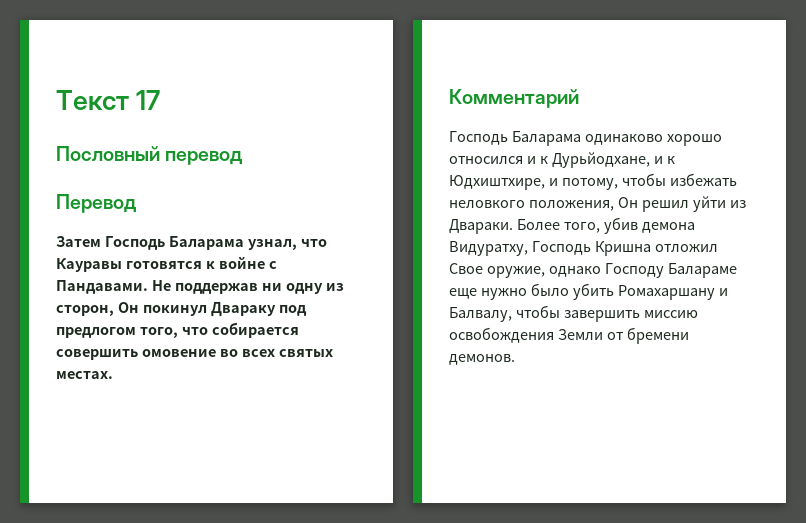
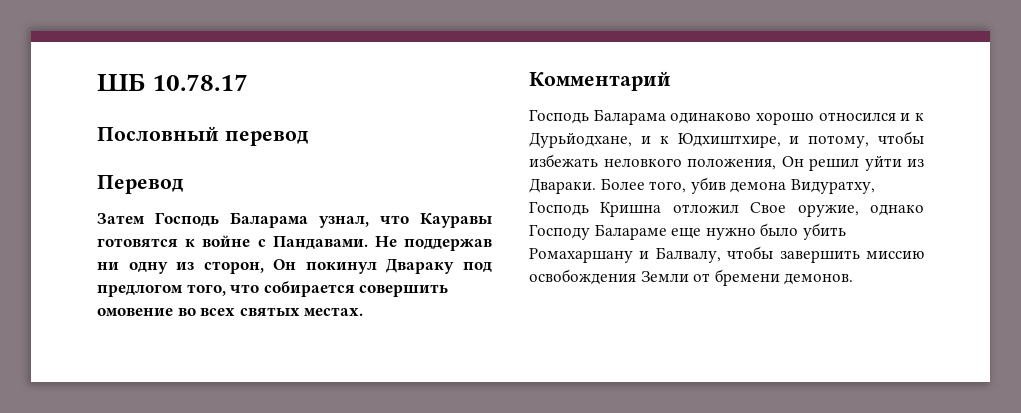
[56,90,161,110] Текст 17 -> [97,73,249,91] ШБ 10.78.17

